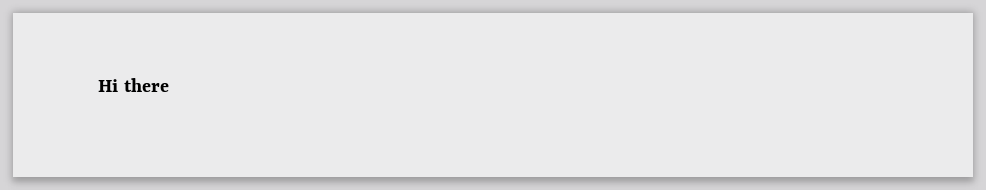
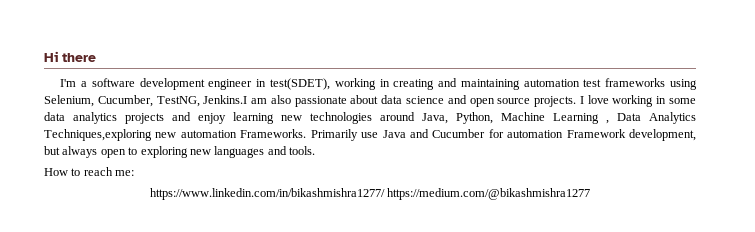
(169, 85) none -> [60,78,697,90] [44,95,697,107] [44,112,696,124] [44,129,696,141] [44,146,315,158] [44,167,135,176] [149,188,591,200] // I'm a software development engineer in test(SDET), working in creating and maintaining automation test frameworks using Selenium, Cucumber, TestNG, Jenkins.I am also passionate about data science and open source projects. I love working in some data analytics projects and enjoy learning new technologies around Java, Python, Machine Learning , Data Analytics Techniques,exploring new automation Frameworks. Primarily use Java and Cucumber for automation Framework development, but always open to exploring new languages and tools. // How to reach me: // https://www.linkedin.com/in/bikashmishra1277/ https://medium.com/@bikashmishra1277

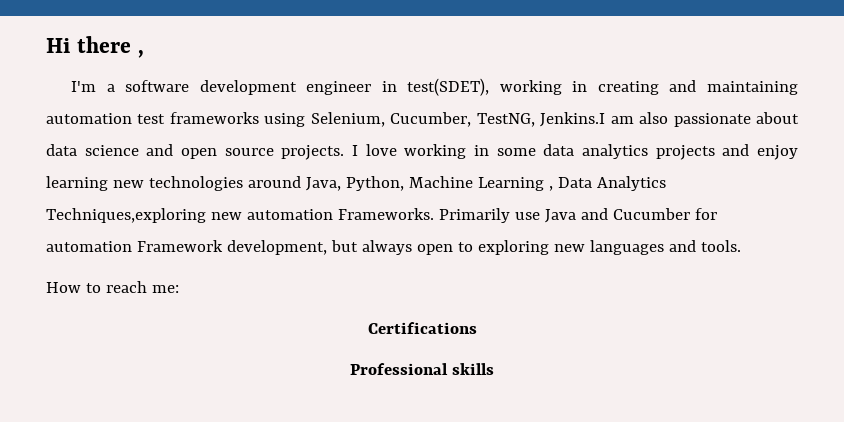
(96, 57) none -> [137,50,144,58] ,
[149,188,591,200] https://www.linkedin.com/in/bikashmishra1277/ https://medium.com/@bikashmishra1277 -> [367,322,477,334] [350,363,494,375] Certifications // Professional skills

